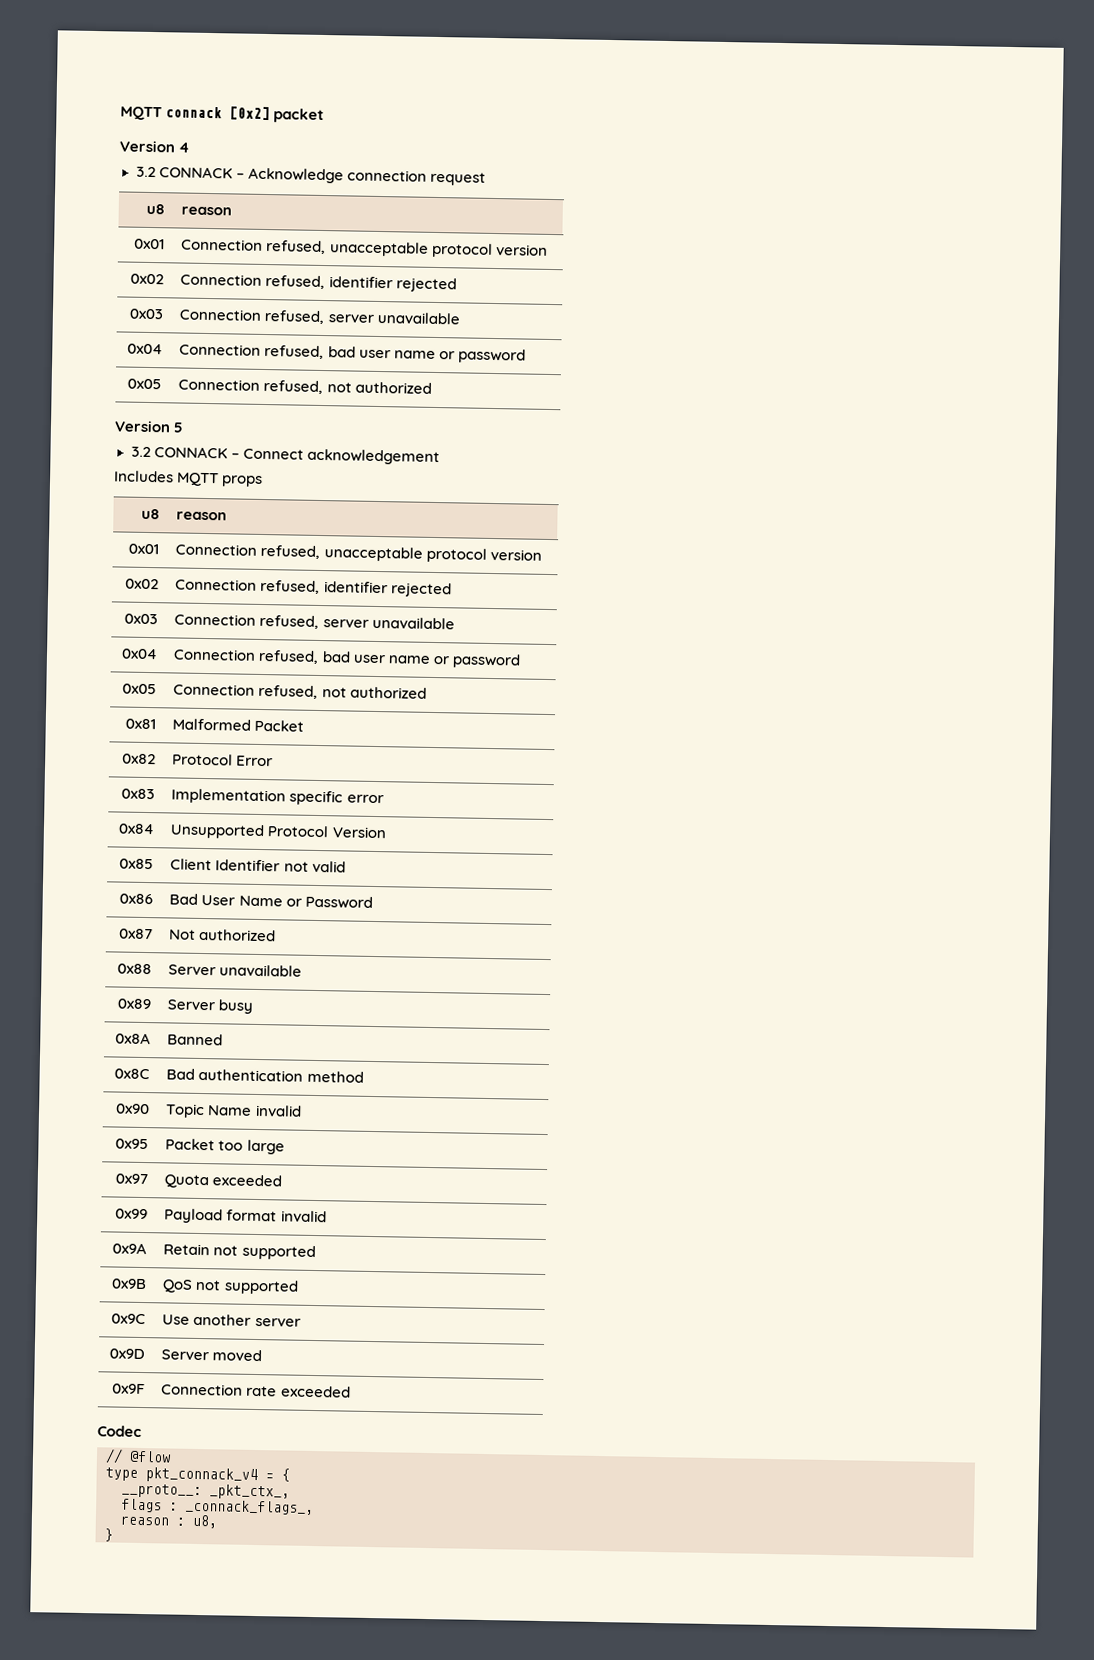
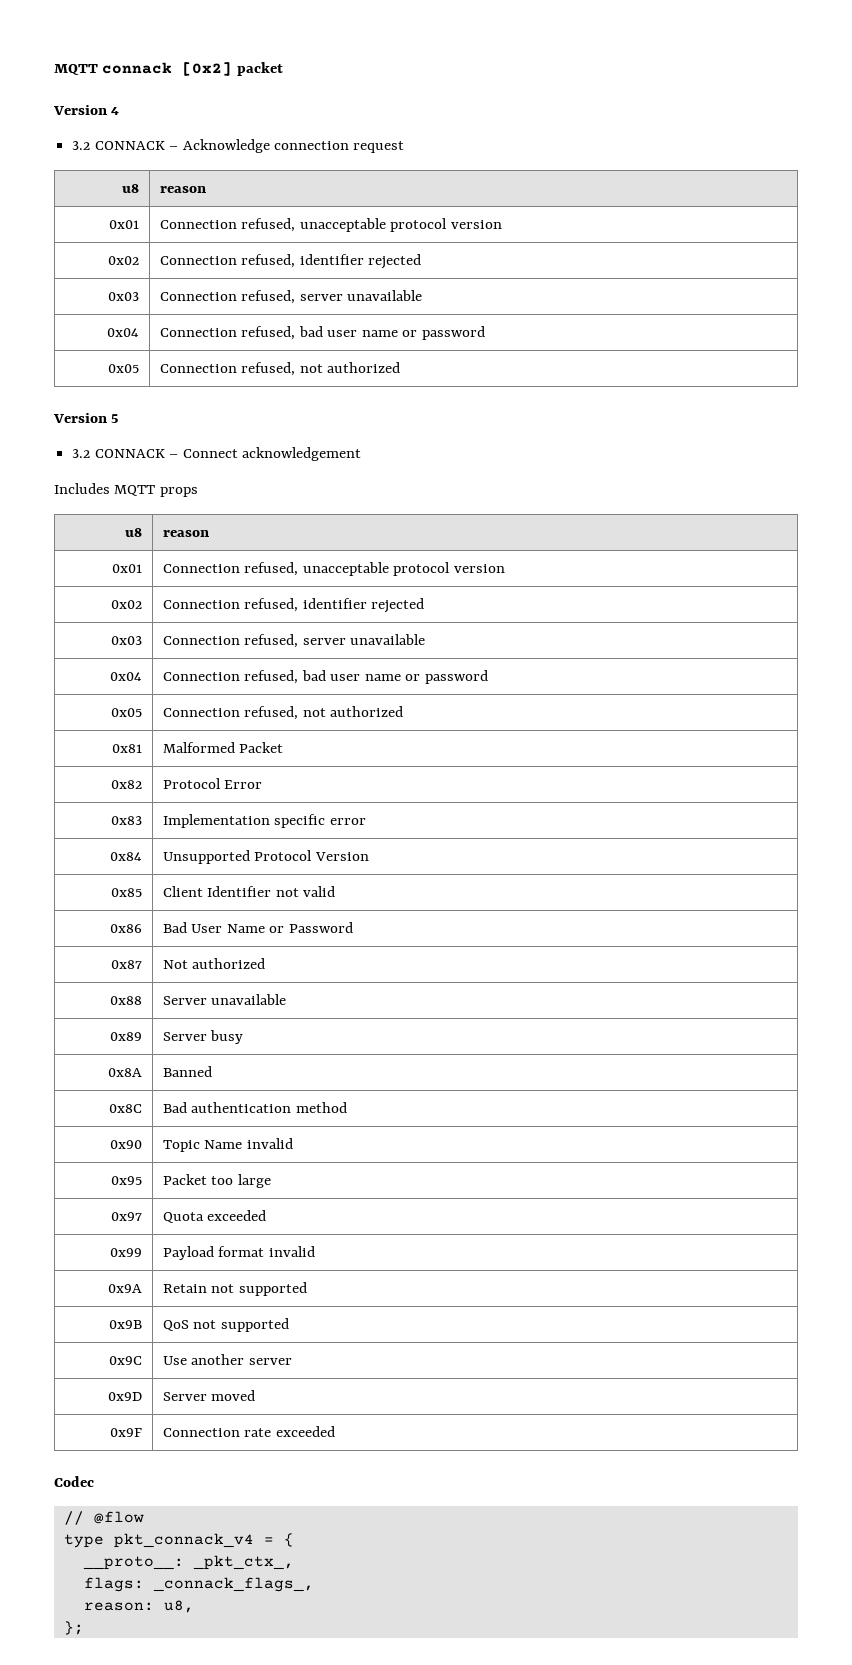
[121,1498,178,1513] flags : -> [83,1577,144,1592] flags:
[120,1515,185,1526] reason : -> [83,1602,154,1611] reason:
[104,1528,113,1542] } -> [63,1621,84,1635] };

